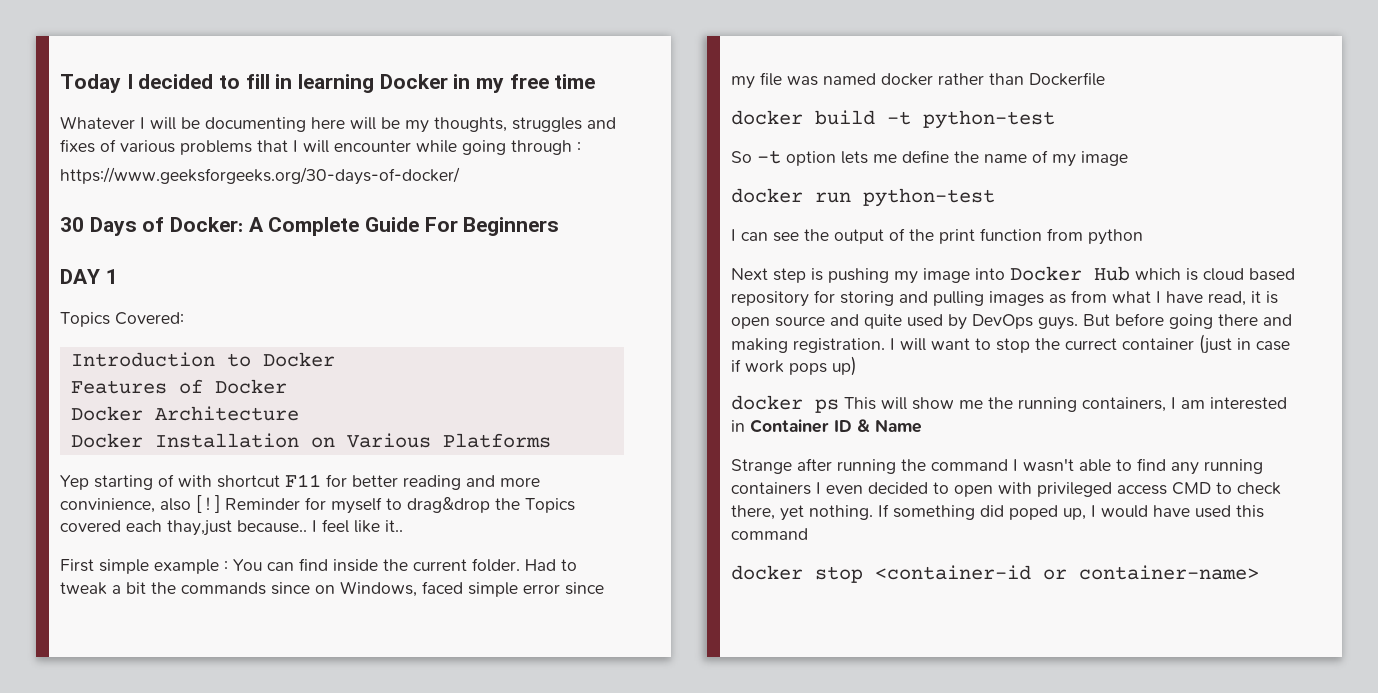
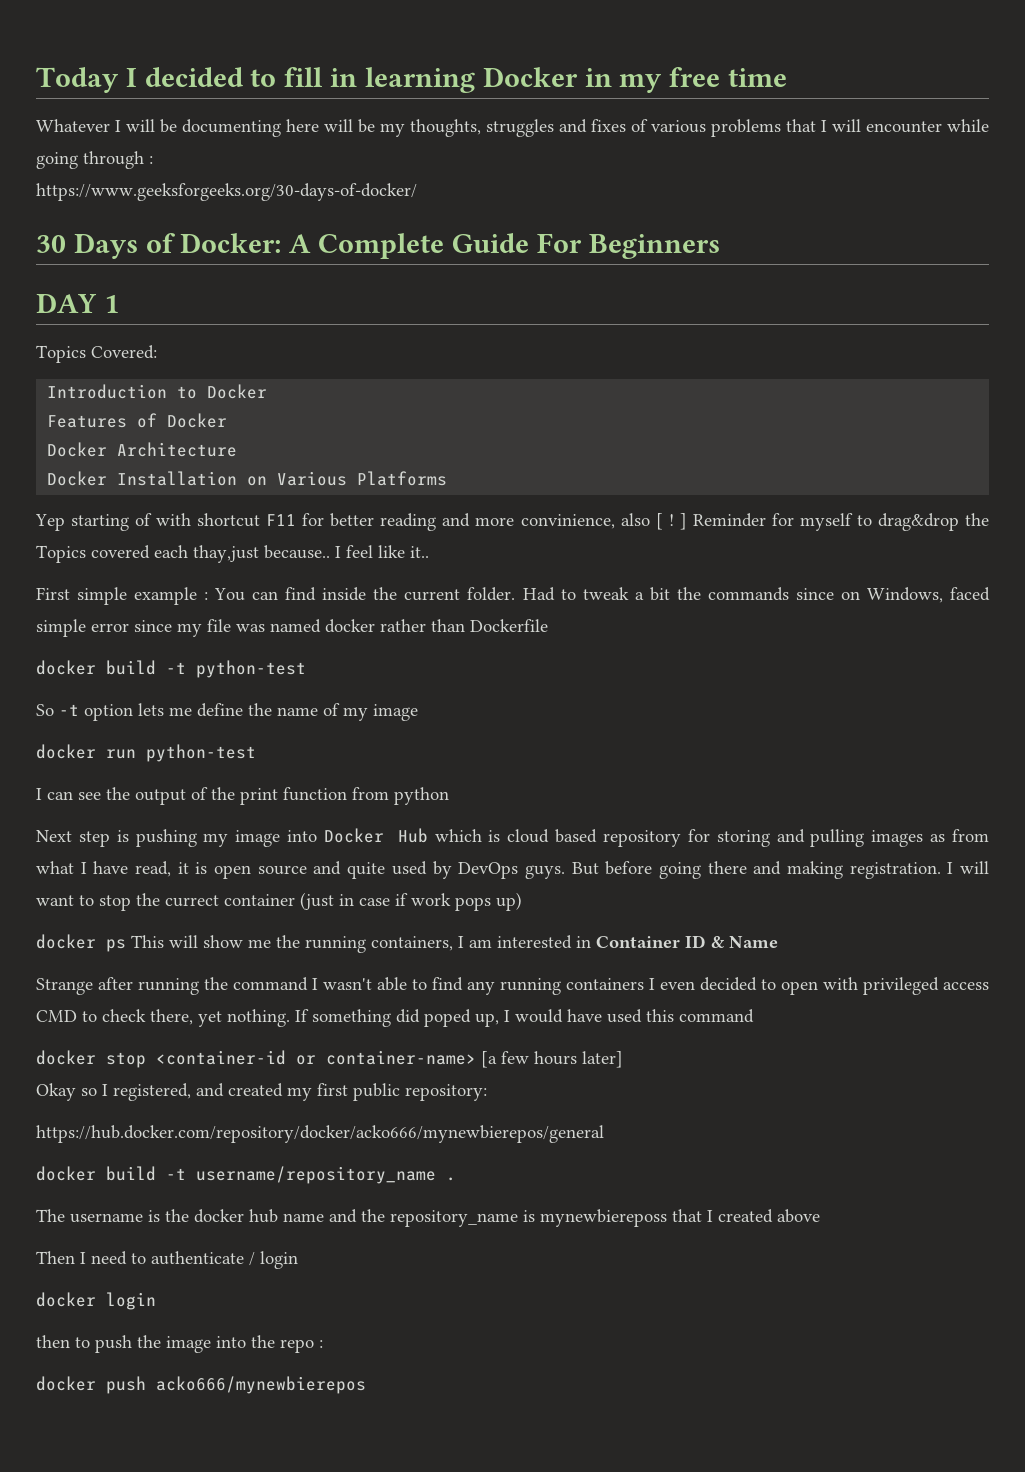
(1259, 572) none -> [481,1051,623,1068] [36,1083,487,1101] [36,1125,604,1143] [36,1166,456,1184] [36,1209,820,1227] [36,1251,298,1269] [36,1292,156,1310] [36,1335,323,1353] [36,1376,366,1394] [a few hours later] // Okay so I registered, and created my first public repository: // https://hub.docker.com/repository/docker/acko666/mynewbierepos/general // docker build -t username/repository_name . // The username is the docker hub name and the repository_name is mynewbiereposs that I created above // Then I need to authenticate / login // docker login // then to push the image into the repo : // docker push acko666/mynewbierepos

